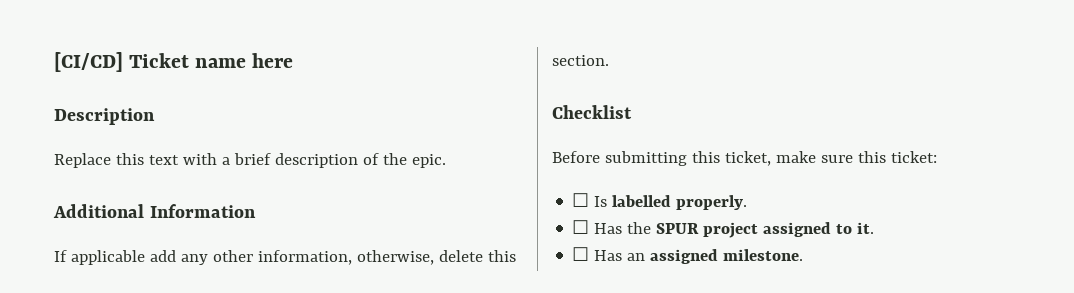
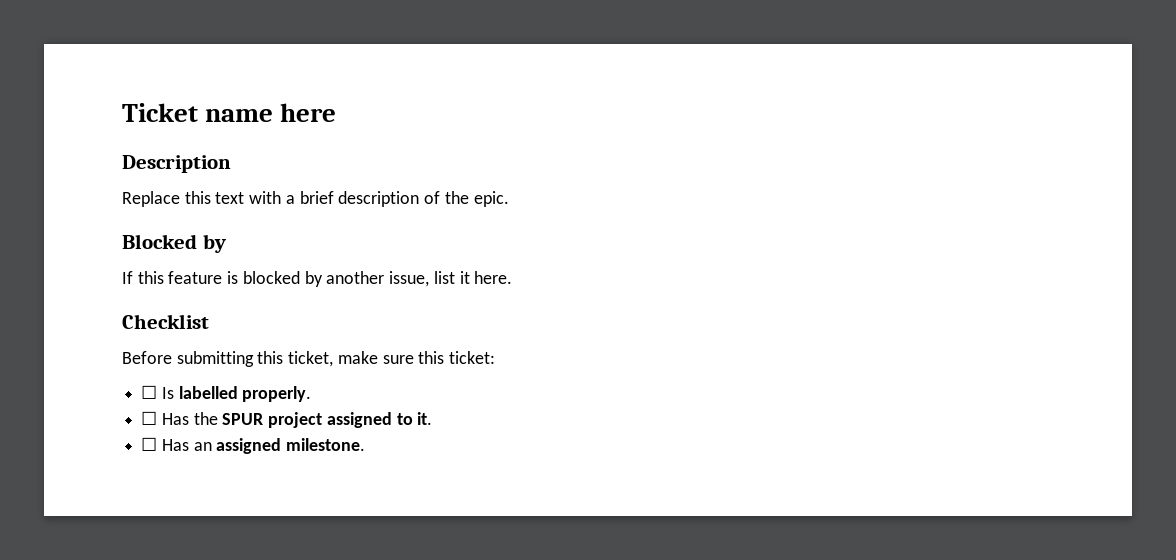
[54,52,123,72] [CI/CD] -> (122, 112) none
[53,204,256,218] Additional Information -> [122,234,226,253] Blocked by
[70,250,516,265] [552,55,609,66] applicable add any other information, otherwise, delete this section. -> [137,271,513,287] this feature is blocked by another issue, list it here.

